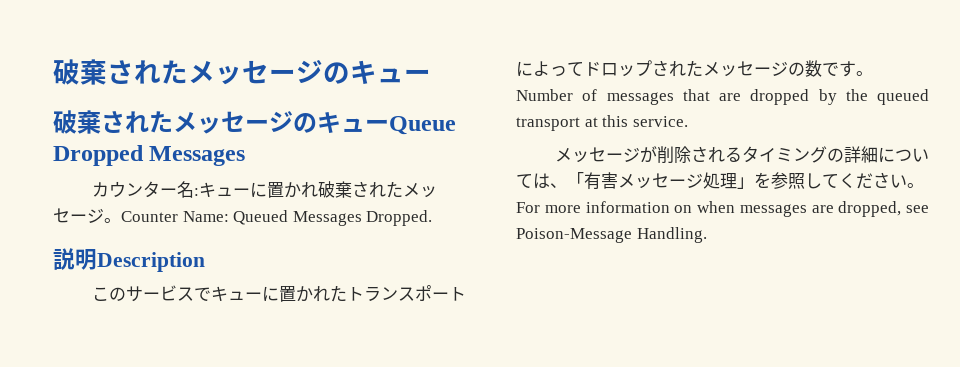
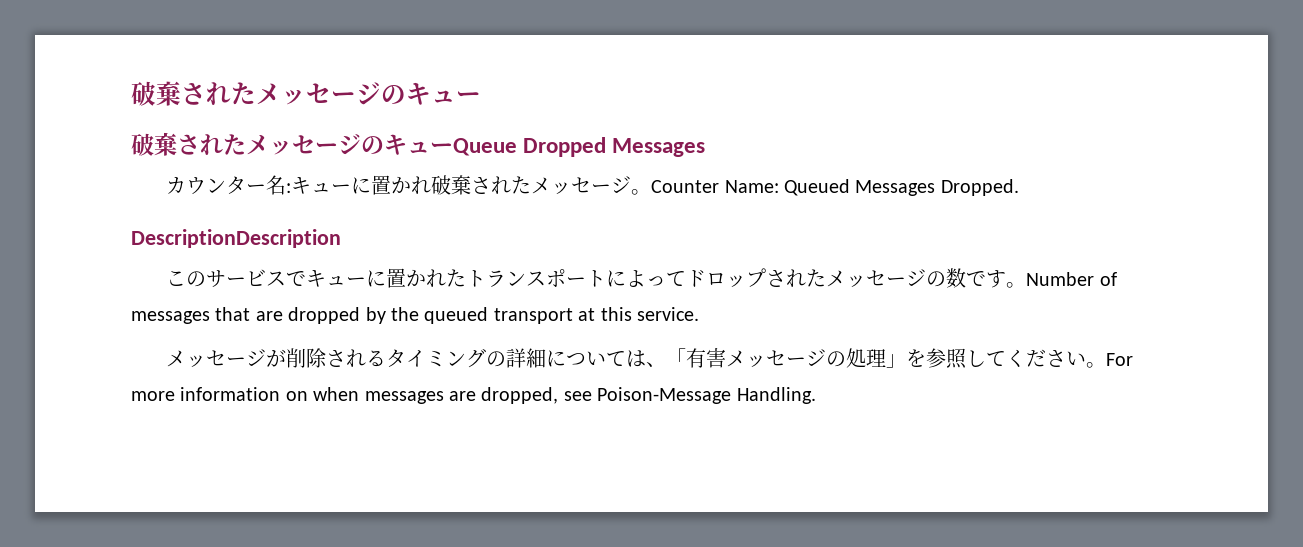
[53,248,205,272] 説明Description -> [131,229,341,248] DescriptionDescription
(703, 180) none -> [826,351,847,367] の

